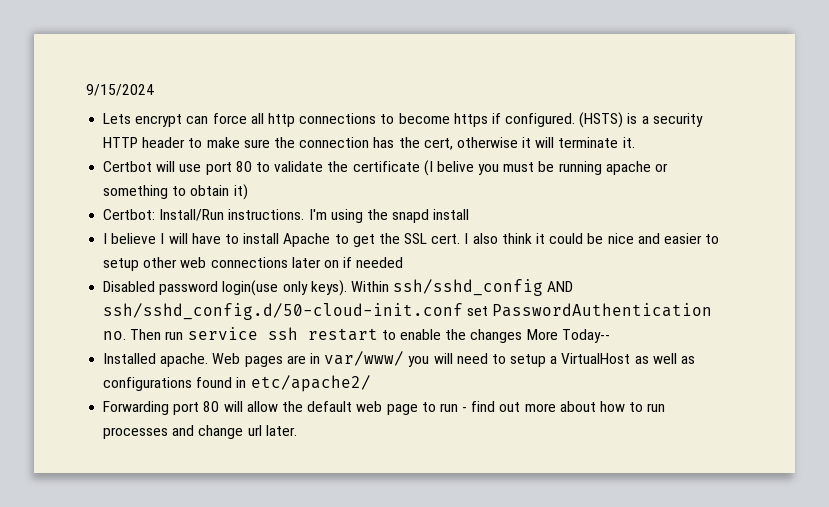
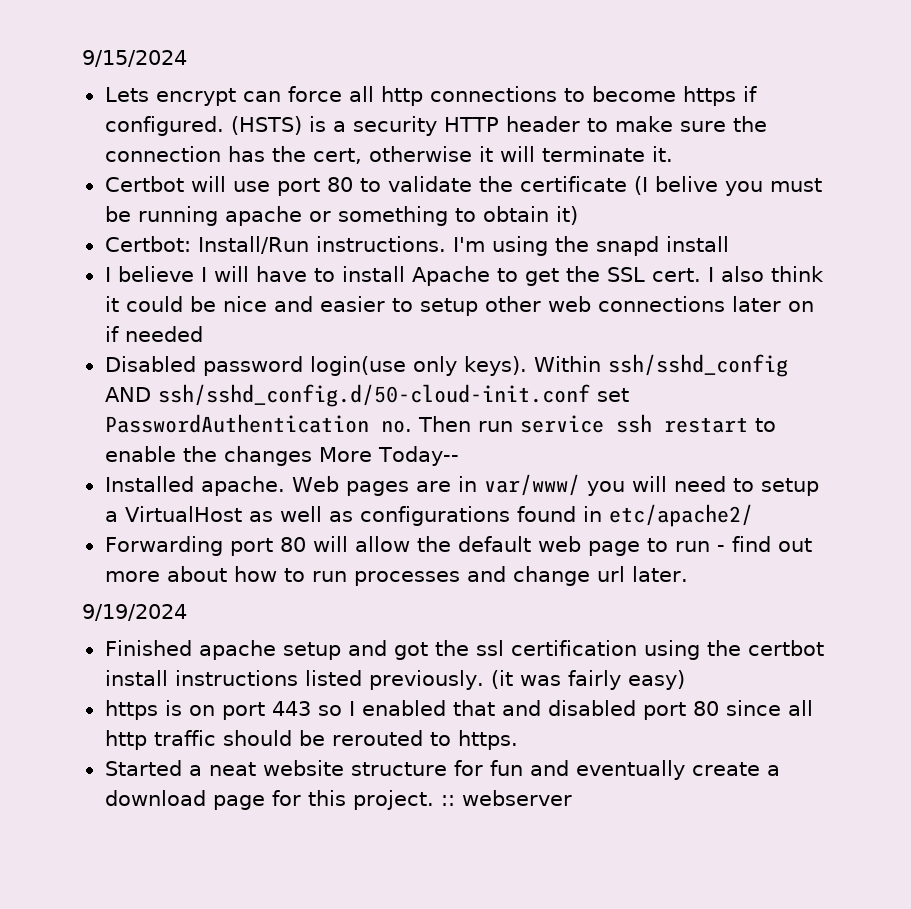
(297, 430) none -> [82,604,187,621] [104,640,824,660] [104,670,685,690] [104,700,813,720] [104,730,518,750] [104,760,780,780] [104,790,572,810] // 9/19/2024 // Finished apache setup and got the ssl certification using the certbot install instructions listed previously. (it was fairly easy) // https is on port 443 so I enabled that and disabled port 80 since all http traffic should be rerouted to https. // Started a neat website structure for fun and eventually create a download page for this project. :: webserver

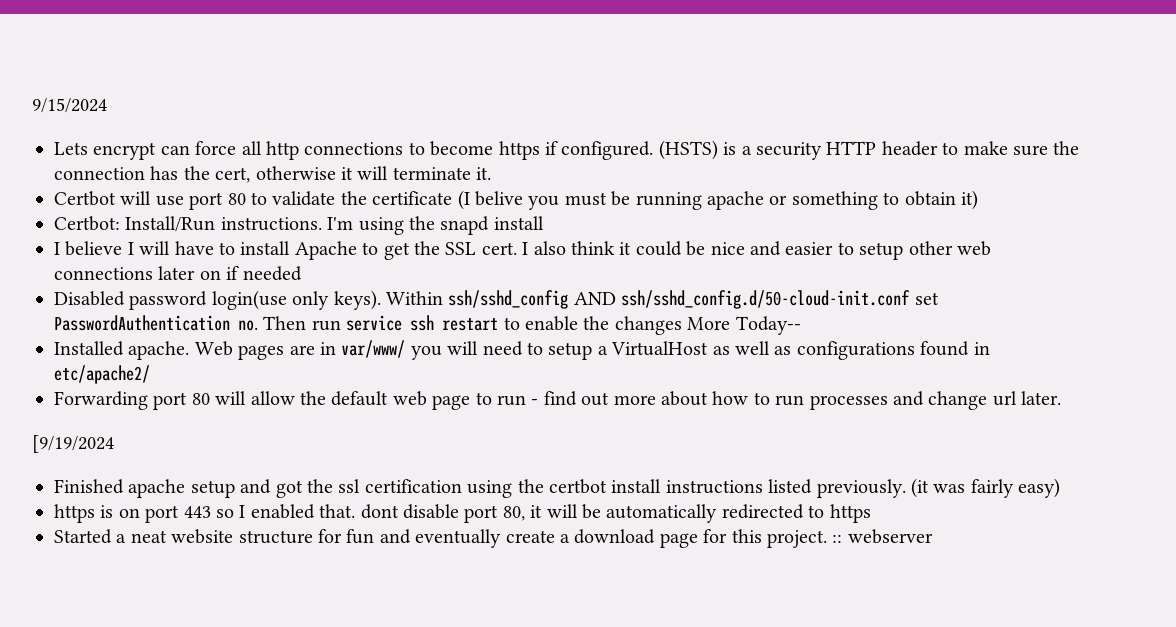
[82,604,187,621] 9/19/2024 -> [32,435,114,453] [9/19/2024
[452,700,813,720] [104,730,518,750] that and disabled port 80 since all http traffic should be rerouted to https. -> [319,504,871,523] that. dont disable port 80, it will be automatically redirected to https

